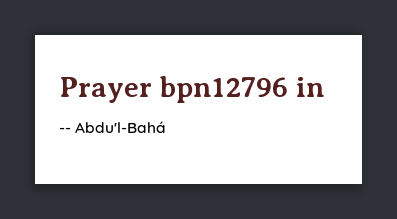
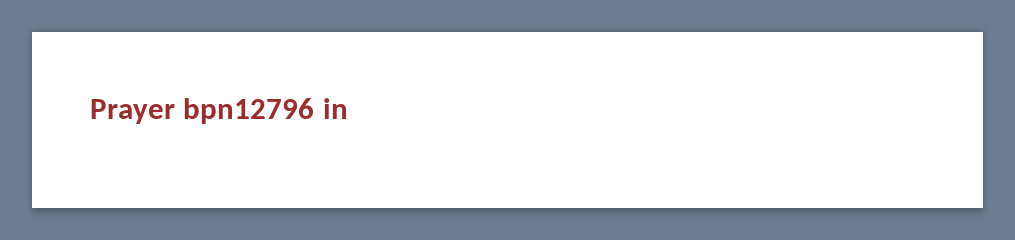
[59,121,167,133] // -- Abdu'l-Bahá -> (348, 108) none

